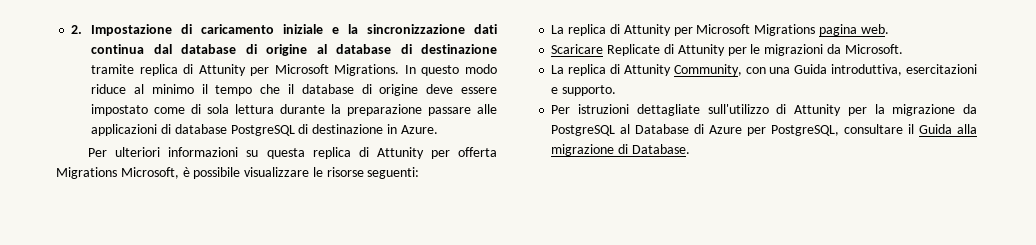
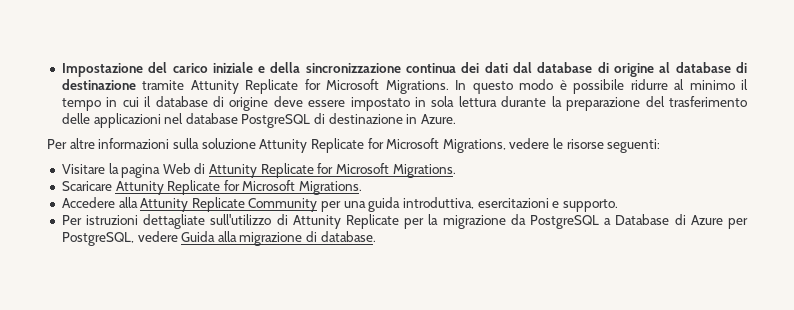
[71,24,497,36] [91,44,145,54] 2. Impostazione di caricamento iniziale e la sincronizzazione dati continua -> [61,62,508,77] Impostazione del carico iniziale e della sincronizzazione continua dei dati
[139,64,270,76] replica di Attunity per -> [190,79,321,94] Attunity Replicate for
[91,84,127,94] riduce -> [559,79,668,94] è possibile ridurre
[260,84,281,94] che -> [106,97,139,107] in cui
[154,104,202,114] come di -> [415,97,427,107] in
[428,104,497,116] [91,124,172,136] passare alle applicazioni di -> [645,96,747,107] [61,113,184,128] del trasferimento delle applicazioni nel
[115,147,497,159] [56,167,420,179] [551,24,889,36] [551,44,903,56] [551,64,828,76] ulteriori informazioni su questa replica di Attunity per offerta Migrations Microsoft, è possibile visualizzare le risorse seguenti: // La replica di Attunity per Microsoft Migrations pagina web. // Scaricare Replicate di Attunity per le migrazioni da Microsoft. // La replica di Attunity Community, con una Guida -> [69,138,661,153] [61,163,456,178] [61,180,363,195] [61,197,401,212] altre informazioni sulla soluzione Attunity Replicate for Microsoft Migrations, vedere le risorse seguenti: // Visitare la pagina Web di Attunity Replicate for Microsoft Migrations. // Scaricare Attunity Replicate for Microsoft Migrations. // Accedere alla Attunity Replicate Community per una guida
(842, 110) none -> [346,214,400,229] Replicate
[620,124,631,134] al -> [604,218,612,225] a
[844,124,915,134] consultare il -> [137,231,178,242] vedere
[631,144,690,154] Database. -> [320,231,376,242] database.

